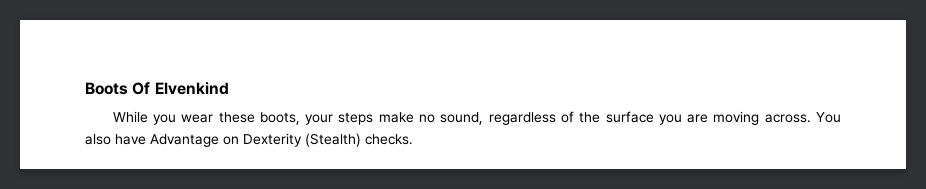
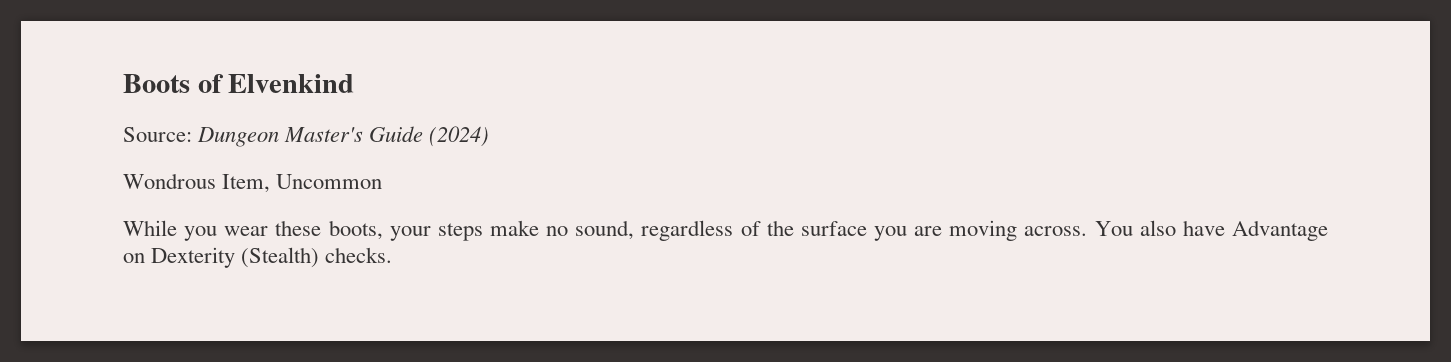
[132,82,151,95] Of -> [197,74,224,93] of
(229, 88) none -> [123,126,490,147] [123,173,383,193] // Source: Dungeon Master's Guide (2024) // Wondrous Item, Uncommon

